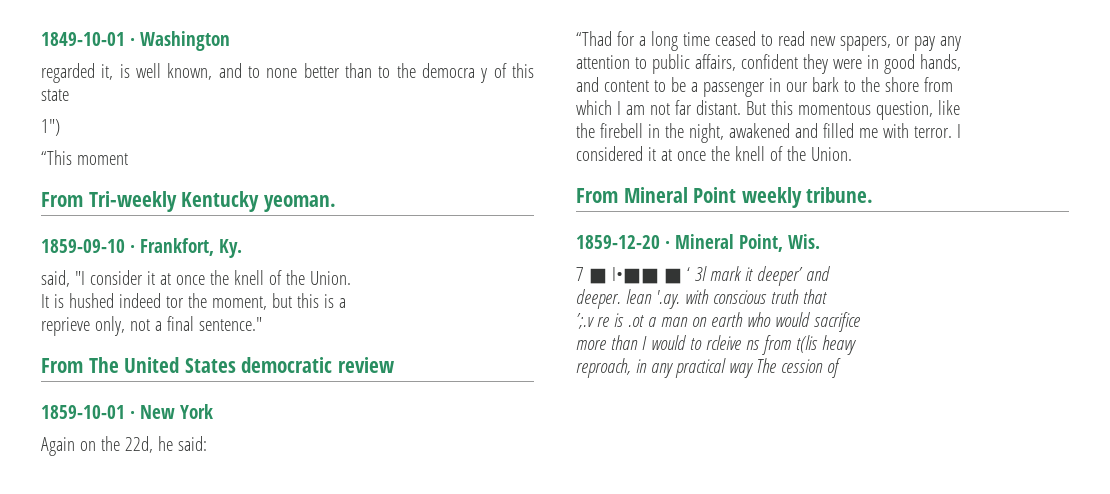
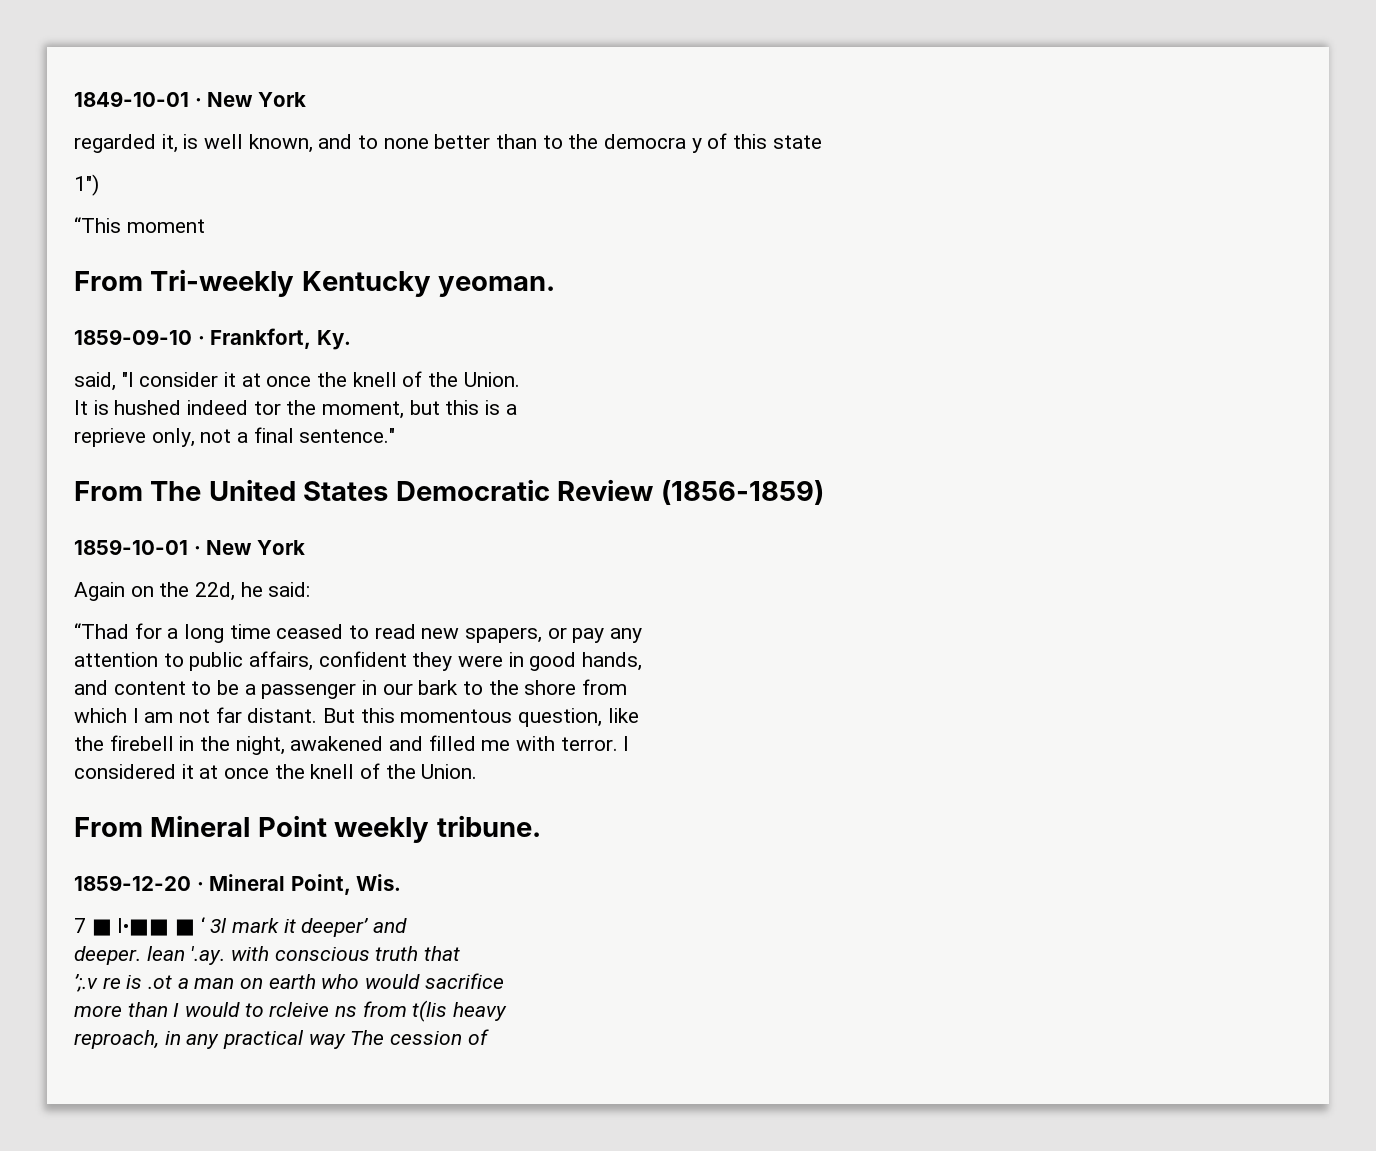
[140,31,230,51] Washington -> [207,92,306,107] New York
[241,357,394,373] democratic review -> [395,479,824,505] Democratic Review (1856-1859)

